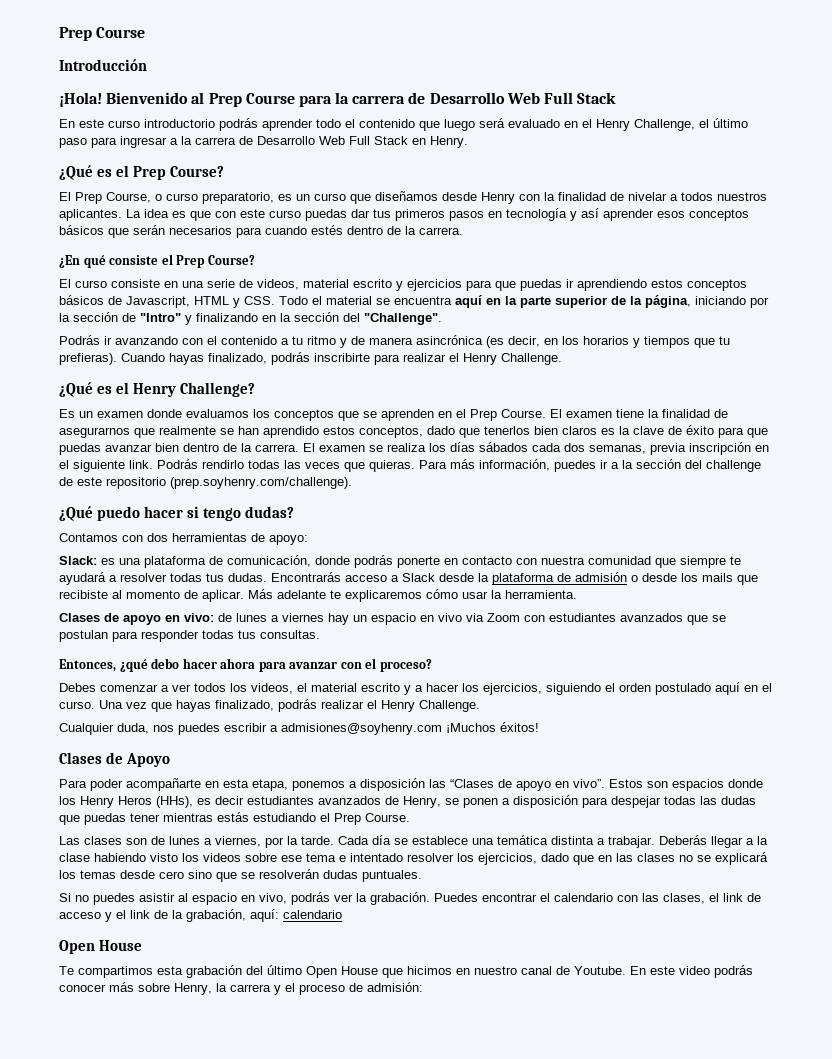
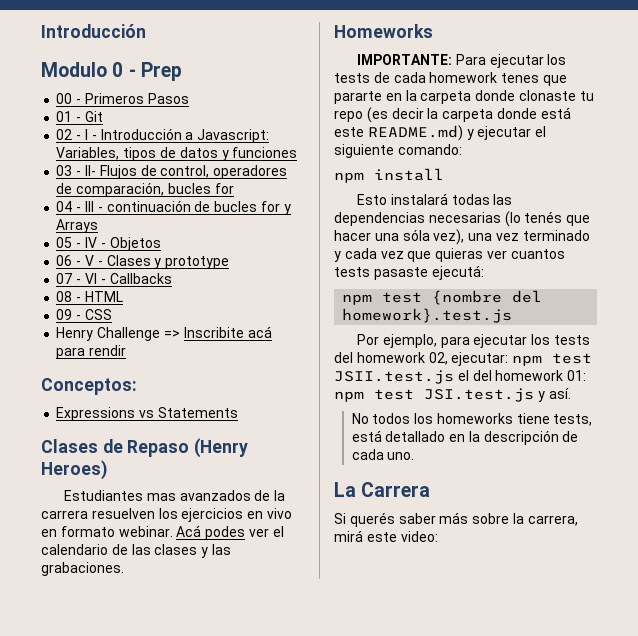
[59,27,146,41] Prep Course // -> (41, 31) none
[59,92,617,107] [59,118,748,131] [59,136,468,148] [59,165,224,180] [59,191,767,204] [59,208,749,221] [59,225,463,238] [59,254,255,268] [59,279,747,291] [59,295,769,308] [59,312,442,325] [59,335,730,348] [59,352,562,365] [59,382,255,397] [59,409,728,421] [59,425,768,438] [59,442,769,455] [59,459,761,472] [59,477,352,489] [59,506,294,521] [59,533,308,545] [59,555,741,568] [59,572,758,585] [59,589,577,602] [59,613,726,625] [59,630,320,642] [59,658,432,672] [59,682,772,695] [59,699,480,712] [59,722,539,735] [59,752,170,767] [59,778,763,791] [59,795,756,808] [59,812,410,825] [59,835,768,848] [59,852,768,865] [59,869,422,882] [59,892,761,905] [59,909,342,922] [59,940,142,954] [59,965,753,978] [59,982,423,995] ¡Hola! Bienvenido al Prep Course para la carrera de Desarrollo Web Full Stack // En este curso introductorio podrás aprender todo el contenido que luego será evaluado en el Henry Challenge, el último paso para ingresar a la carrera de Desarrollo Web Full Stack en Henry. // ¿Qué es el Prep Course? // El Prep Course, o curso preparatorio, es un curso que diseñamos desde Henry con la finalidad de nivelar a todos nuestros aplicantes. La idea es que con este curso puedas dar tus primeros pasos en tecnología y así aprender esos conceptos básicos que serán necesarios para cuando estés dentro de la carrera. // ¿En qué consiste el Prep Course? // El curso consiste en una serie de videos, material escrito y ejercicios para que puedas ir aprendiendo estos conceptos básicos de Javascript, HTML y CSS. Todo el material se encuentra aquí en la parte superior de la página, iniciando por la sección de "Intro" y finalizando en la sección del "Challenge". // Podrás ir avanzando con el contenido a tu ritmo y de manera asincrónica (es decir, en los horarios y tiempos que tu prefieras). Cuando hayas finalizado, podrás inscribirte para realizar el Henry Challenge. // ¿Qué es el Henry Challenge? // Es un examen donde evaluamos los conceptos que se aprenden en el Prep Course. El examen tiene la finalidad de asegurarnos que realmente se han aprendido estos conceptos, dado que tenerlos bien claros es la clave de éxito para que puedas avanzar bien dentro de la carrera. El examen se realiza los días sábados cada dos semanas, previa inscripción en el siguiente link. Podrás rendirlo todas las veces que quieras. Para más información, puedes ir a la sección del challenge de este repositorio (prep.soyhenry.com/challenge). // ¿Qué puedo hacer si tengo dudas? // Contamos con dos herramientas de apoyo: // Slack: es una plataforma de comunicación, donde podrás ponerte en contacto con nuestra comunidad que siempre te ayudará a resolver todas tus dudas. Encontrarás acceso a Slack desde la plataforma de admisión o desde los mails que recibiste al momento de aplicar. Más adelante te explicaremos cómo usar la herramienta. // Clases de apoyo en vivo: de lunes a viernes hay un espacio en vivo via Zoom con estudiantes avanzados que se postulan para responder todas tus consultas. // Entonces, ¿qué debo hacer ahora para avanzar con el proceso? // Debes comenzar a ver todos los videos, el material escrito y a hacer los ejercicios, siguiendo el orden postulado aquí en el curso. Una vez que hayas finalizado, podrás realizar el Henry Challenge. // Cualquier duda, nos puedes escribir a admisiones@soyhenry.com ¡Muchos éxitos! // Clases de Apoyo // Para poder acompañarte en esta etapa, ponemos a disposición las “Clases de apoyo en vivo”. Estos son espacios donde los Henry Heros (HHs), es decir estudiantes avanzados de Henry, se ponen a disposición para despejar todas las dudas que puedas tener mientras estás estudiando el Prep Course. // Las clases son de lunes a viernes, por la tarde. Cada día se establece una temática distinta a trabajar. Deberás llegar a la clase habiendo visto los videos sobre ese tema e intentado resolver los ejercicios, dado que en las clases no se explicará los temas desde cero sino que se resolverán dudas puntuales. // Si no puedes asistir al espacio en vivo, podrás ver la grabación. Puedes encontrar el calendario con las clases, el link de acceso y el link de la grabación, aquí: calendario // Open House // Te compartimos esta grabación del último Open House que hicimos en nuestro canal de Youtube. En este video podrás conocer más sobre Henry, la carrera y el proceso de admisión: -> [41,62,182,81] [56,93,189,104] [56,111,103,122] [56,128,270,143] [56,147,298,161] [56,165,288,179] [56,182,234,197] [56,200,291,215] [56,219,99,233] [56,237,161,251] [56,255,230,269] [56,273,172,284] [56,291,123,302] [56,309,112,320] [56,326,272,341] [56,345,127,359] [41,378,137,395] [56,407,238,421] [41,438,249,458] [41,460,107,480] [64,490,286,501] [41,508,292,522] [41,525,284,540] [41,544,231,558] [41,562,124,576] [334,24,433,38] [357,54,567,68] [334,72,567,86] [334,90,594,104] [334,107,571,123] [334,125,547,141] [334,144,462,158] [334,168,444,183] [357,193,513,205] [334,211,591,227] [334,229,590,245] [334,248,565,262] [334,265,484,280] [342,290,543,305] [342,308,513,323] [357,334,590,348] [334,352,593,366] [334,370,587,384] [334,388,571,402] [351,413,593,426] [351,430,579,445] [351,449,415,460] [334,482,431,497] [334,512,578,527] [334,530,438,542] Modulo 0 - Prep // 00 - Primeros Pasos // 01 - Git // 02 - I - Introducción a Javascript: Variables, tipos de datos y funciones // 03 - II- Flujos de control, operadores de comparación, bucles for // 04 - III - continuación de bucles for y Arrays // 05 - IV - Objetos // 06 - V - Clases y prototype // 07 - VI - Callbacks // 08 - HTML // 09 - CSS // Henry Challenge => Inscribite acá para rendir // Conceptos: // Expressions vs Statements // Clases de Repaso (Henry Heroes) // Estudiantes mas avanzados de la carrera resuelven los ejercicios en vivo en formato webinar. Acá podes ver el calendario de las clases y las grabaciones. // Homeworks // IMPORTANTE: Para ejecutar los tests de cada homework tenes que pararte en la carpeta donde clonaste tu repo (es decir la carpeta donde está este README.md) y ejecutar el siguiente comando: // npm install // Esto instalará todas las dependencias necesarias (lo tenés que hacer una sóla vez), una vez terminado y cada vez que quieras ver cuantos tests pasaste ejecutá: // npm test {nombre del homework}.test.js // Por ejemplo, para ejecutar los tests del homework 02, ejecutar: npm test JSII.test.js el del homework 01: npm test JSI.test.js y así. // No todos los homeworks tiene tests, está detallado en la descripción de cada uno. // La Carrera // Si querés saber más sobre la carrera, mirá este video:

